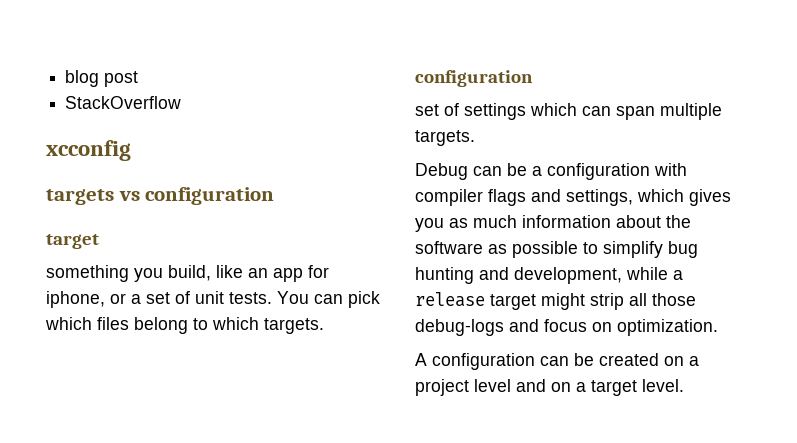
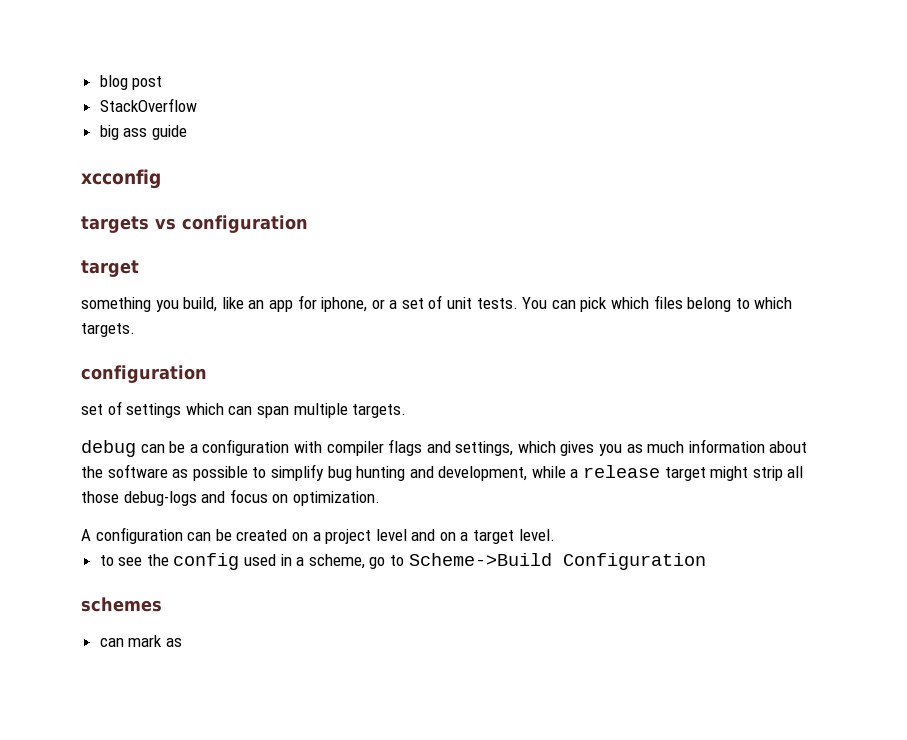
(182, 102) none -> [99,125,187,140] // big ass guide
[415,163,468,180] Debug -> [81,440,136,457] debug
(684, 385) none -> [99,553,706,570] [81,597,162,612] [99,635,182,647] // to see the config used in a scheme, go to Scheme->Build Configuration // schemes // can mark as

